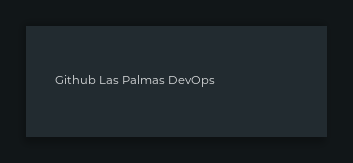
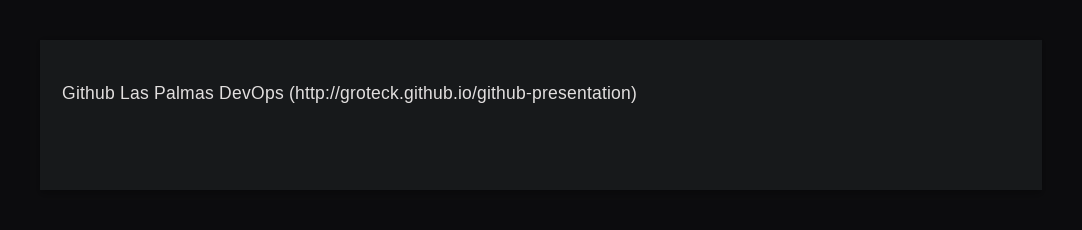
(216, 81) none -> [289,86,637,103] (http://groteck.github.io/github-presentation)

